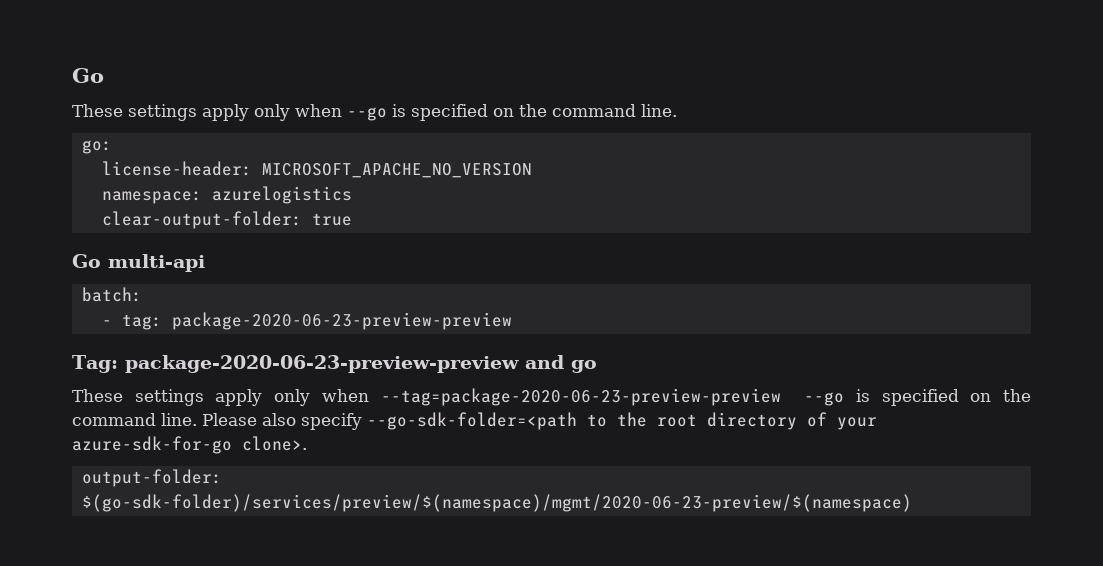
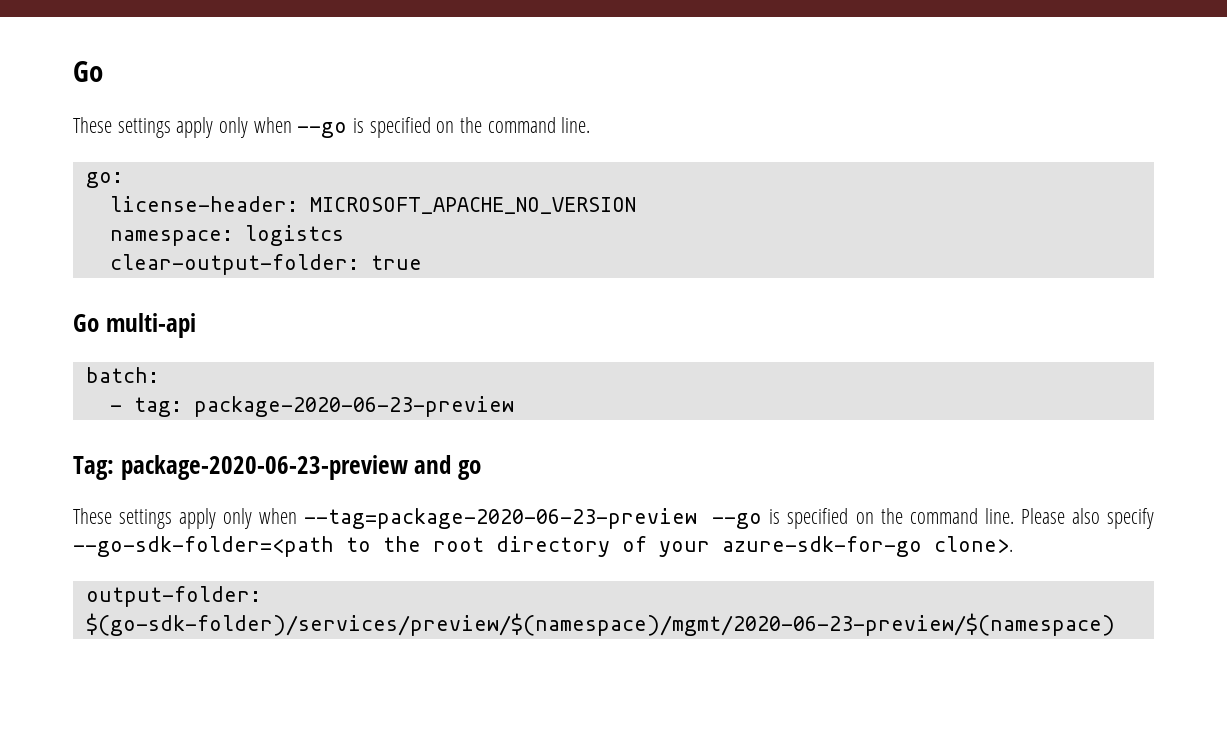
[211,186,352,204] azurelogistics -> [244,225,344,246] logistcs
[171,312,512,330] package-2020-06-23-preview-preview -> [193,396,514,417] package-2020-06-23-preview
[124,355,519,373] package-2020-06-23-preview-preview -> [120,455,408,480] package-2020-06-23-preview
[380,388,781,406] --tag=package-2020-06-23-preview-preview -> [304,508,698,529] --tag=package-2020-06-23-preview

